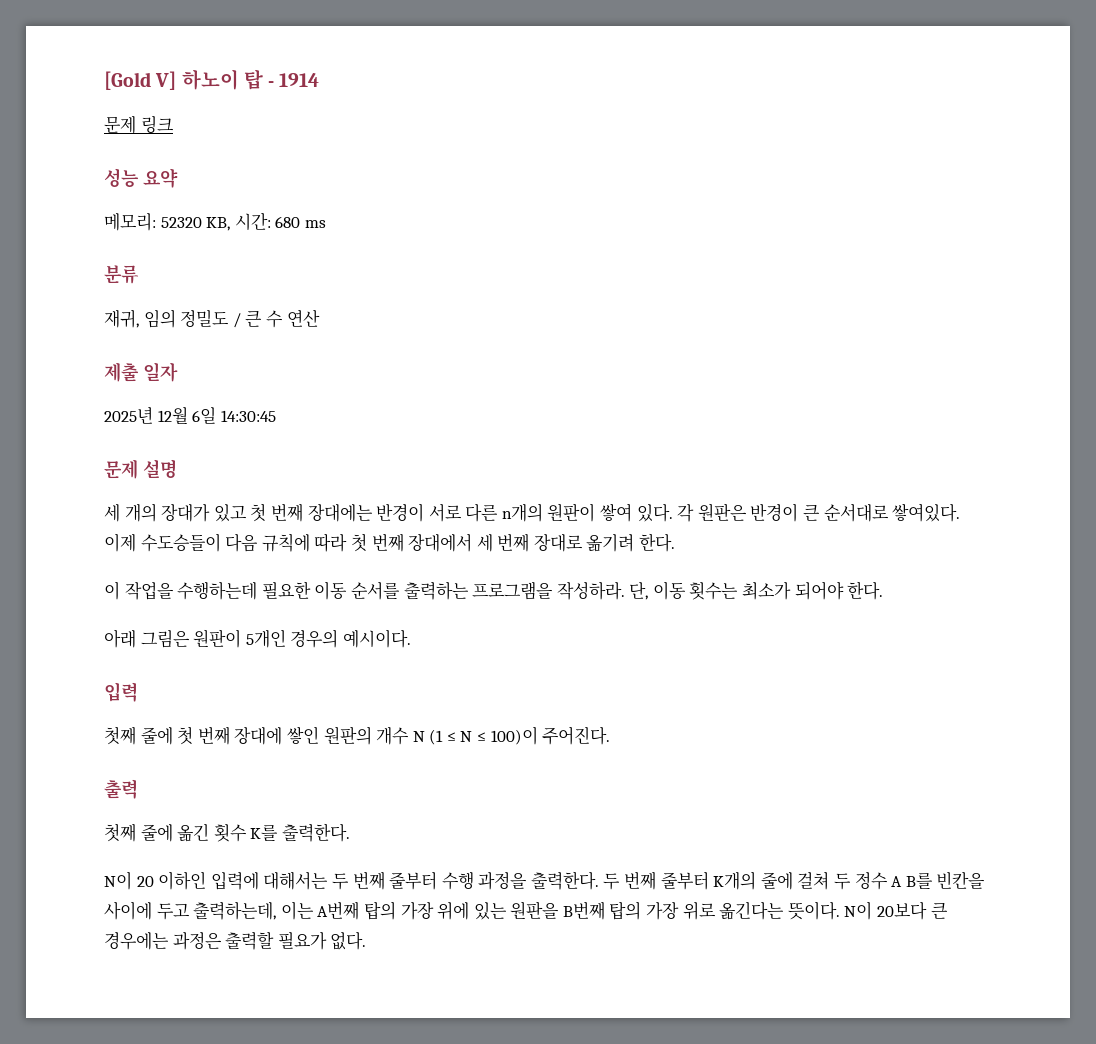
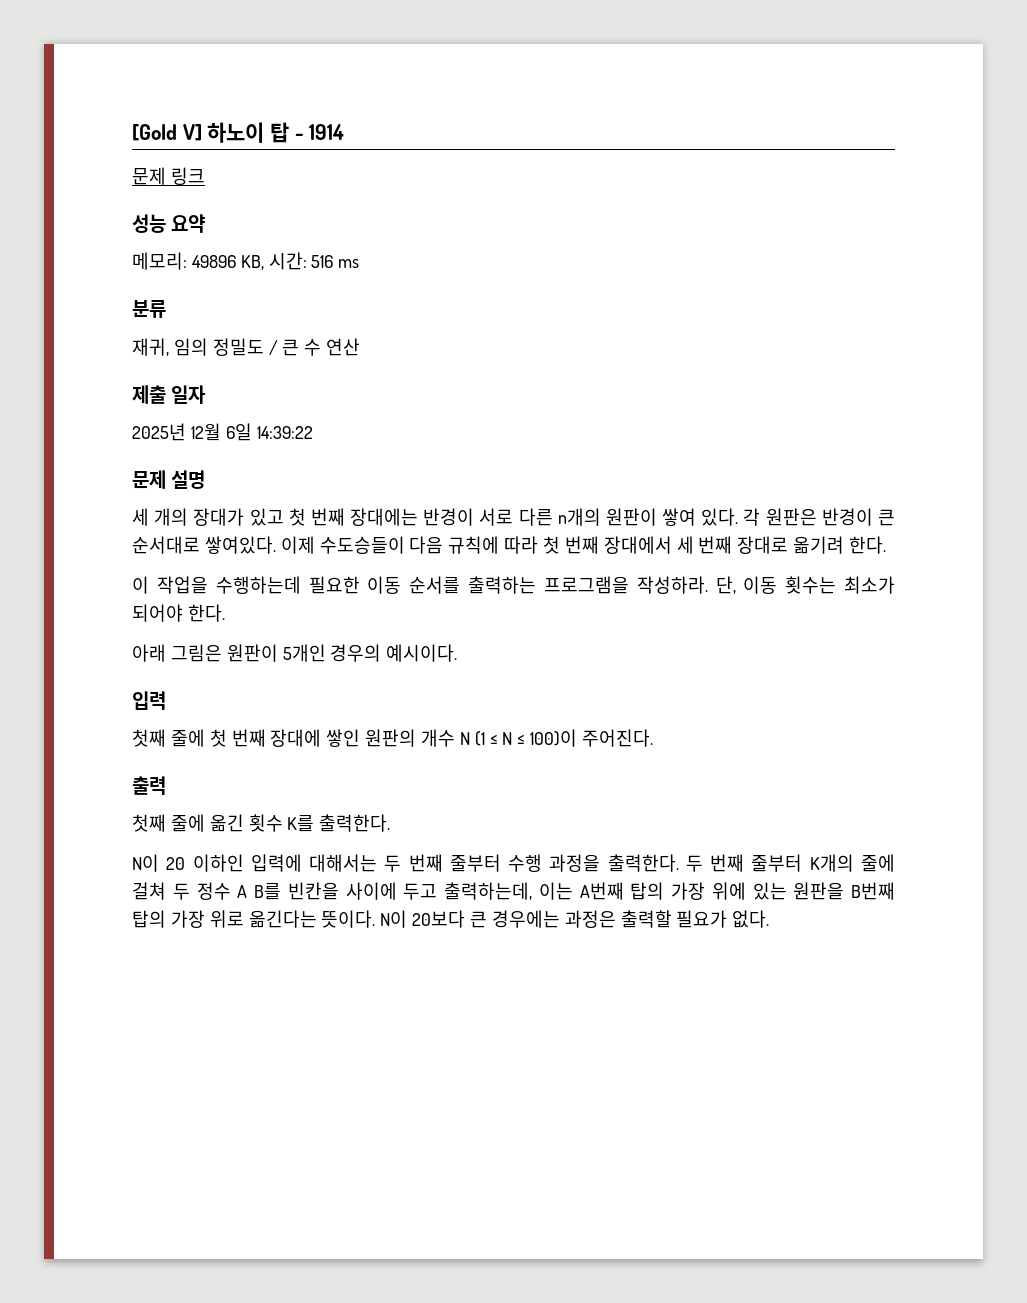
[160,217,202,228] 52320 -> [191,255,236,268] 49896
[275,216,301,228] 680 -> [311,255,334,268] 516
[220,410,276,422] 14:30:45 -> [256,426,313,439] 14:39:22

